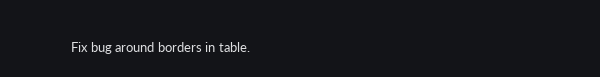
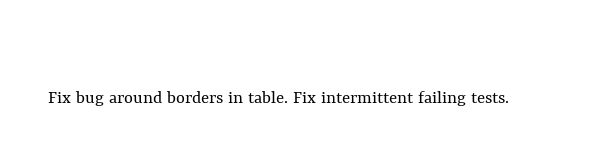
(250, 47) none -> [292,91,509,106] Fix intermittent failing tests.

